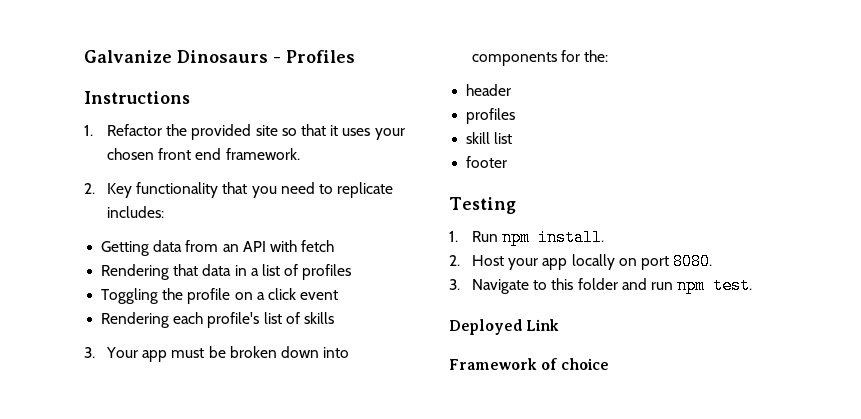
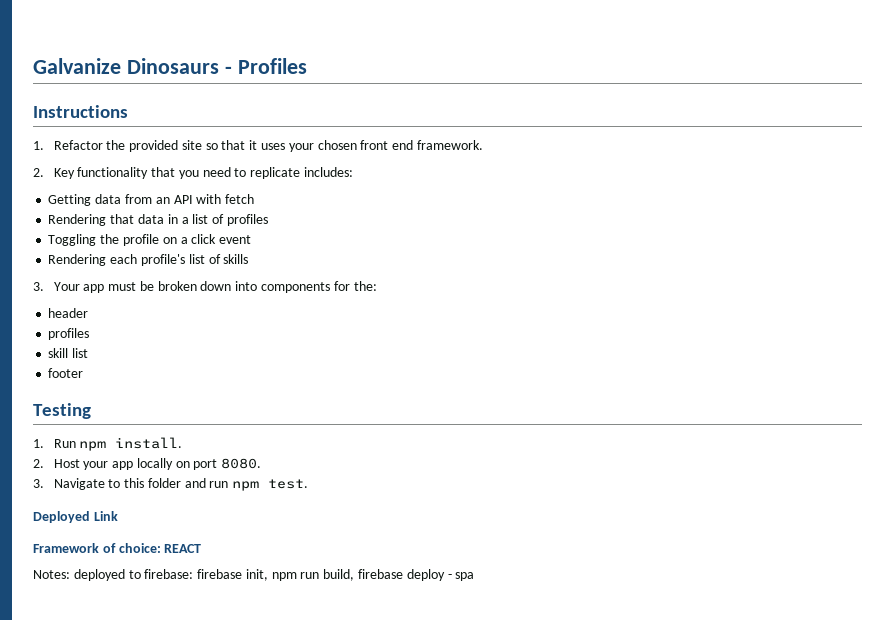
[561,358,610,370] choice -> [118,543,202,553] [33,569,475,581] choice: REACT // Notes: deployed to firebase: firebase init, npm run build, firebase deploy - spa

